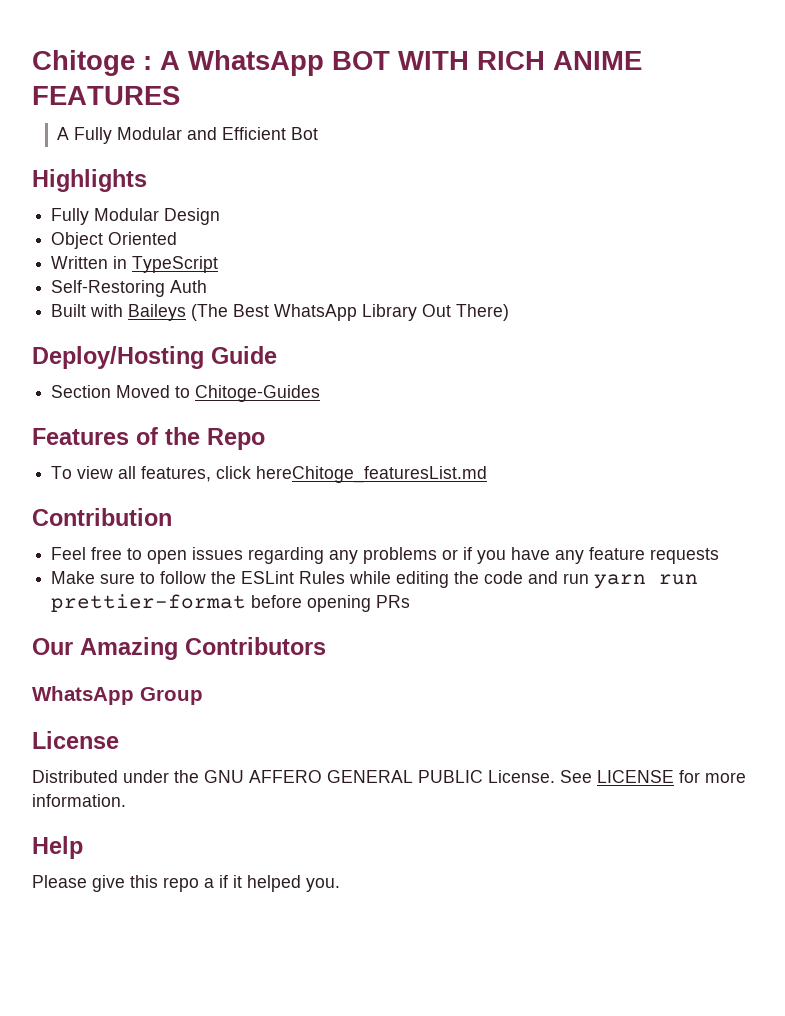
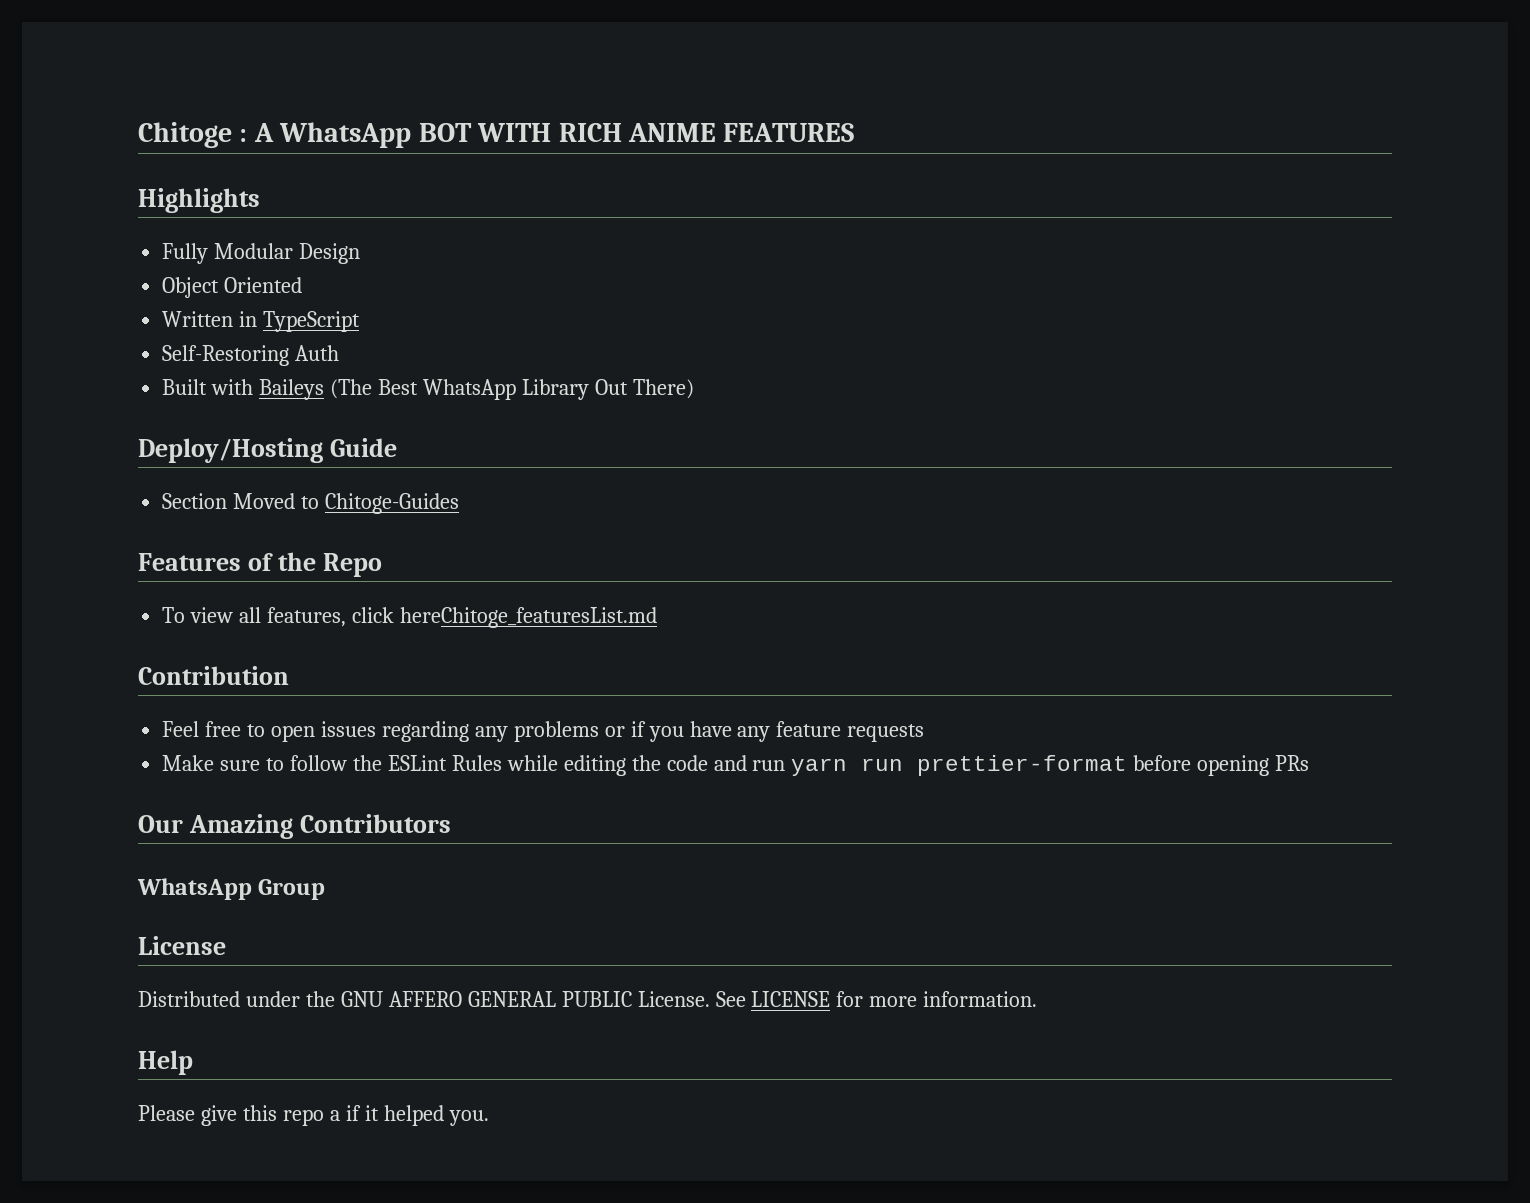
[57,127,319,144] // A Fully Modular and Efficient Bot -> (855, 132) none

